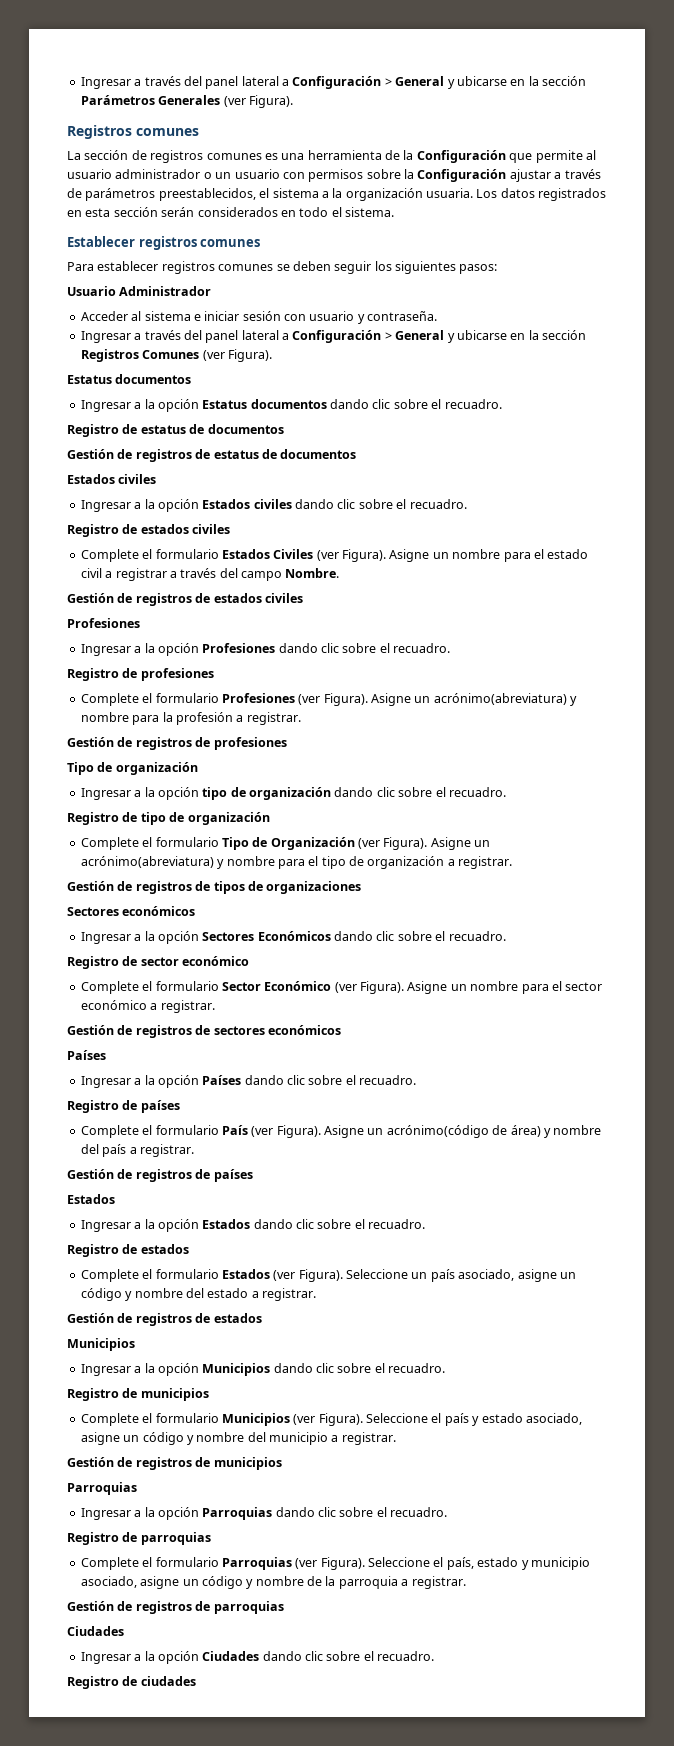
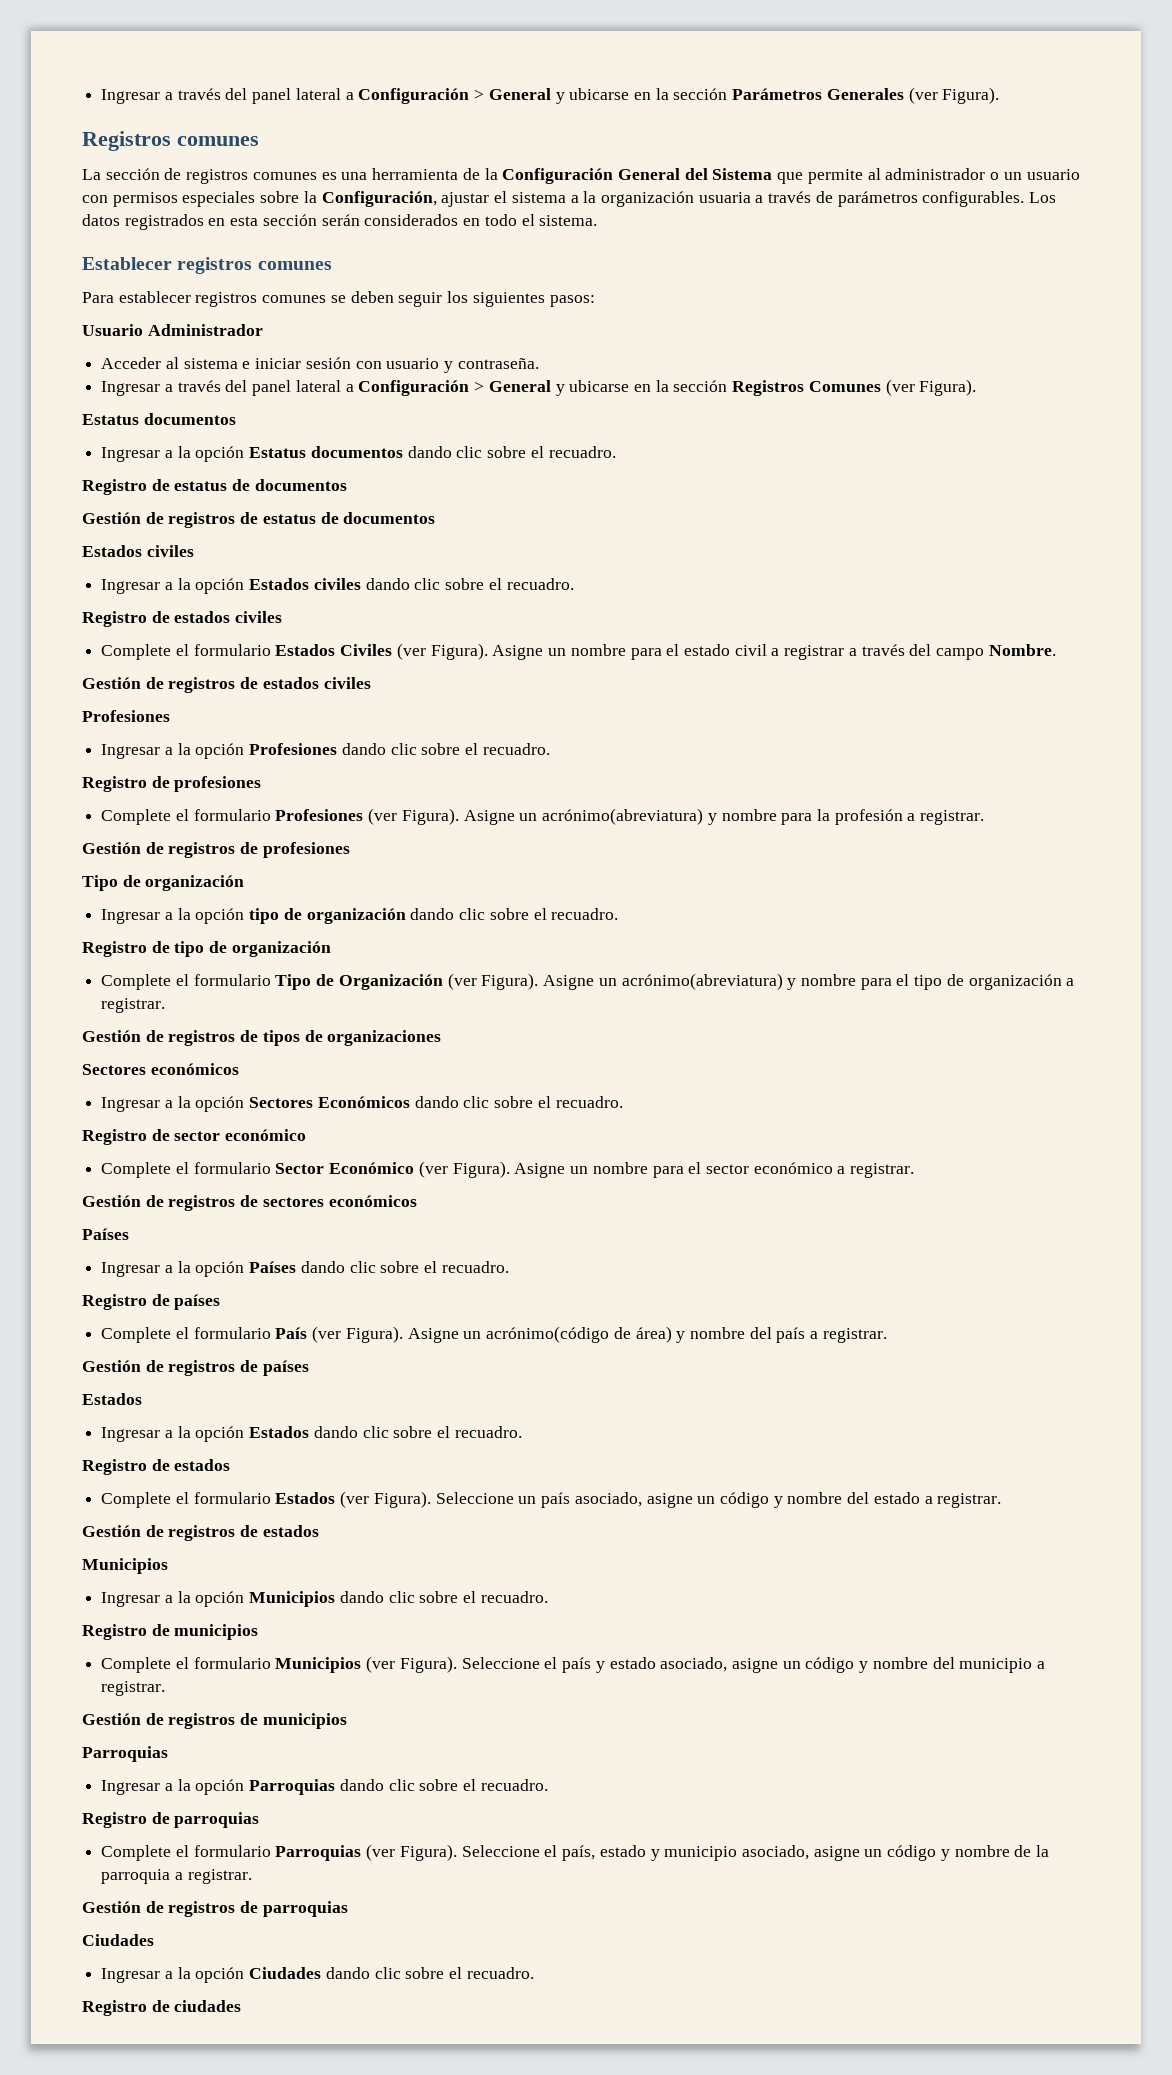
(506, 156) none -> [617,168,773,180] General del Sistema
[67,169,112,179] usuario -> (881, 174) none
(364, 175) none -> [182,191,256,207] especiales
[417,169,601,182] [67,188,256,201] Configuración ajustar a través de parámetros preestablecidos, -> [321,191,490,207] Configuración, ajustar
[426,188,473,198] usuaria. -> [698,191,1025,207] usuaria a través de parámetros configurables.

